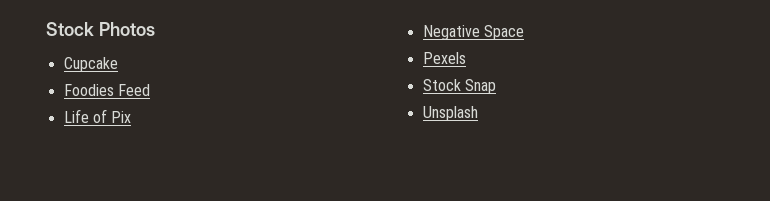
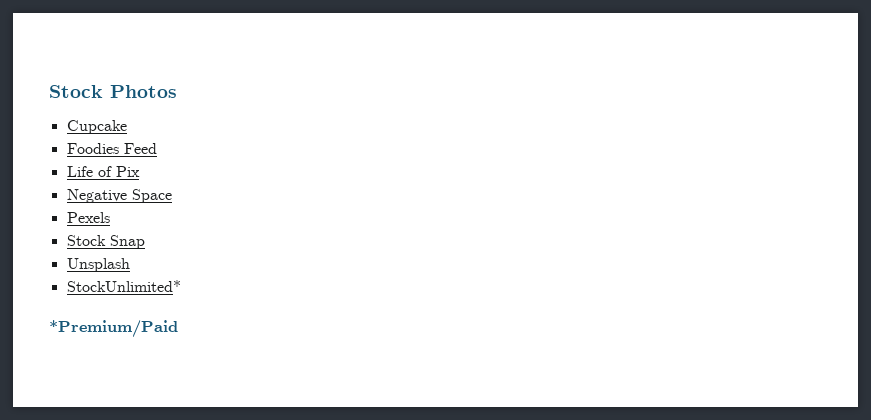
(478, 113) none -> [66,280,181,292] [49,320,178,338] // StockUnlimited* // *Premium/Paid

